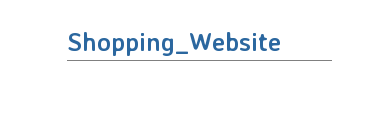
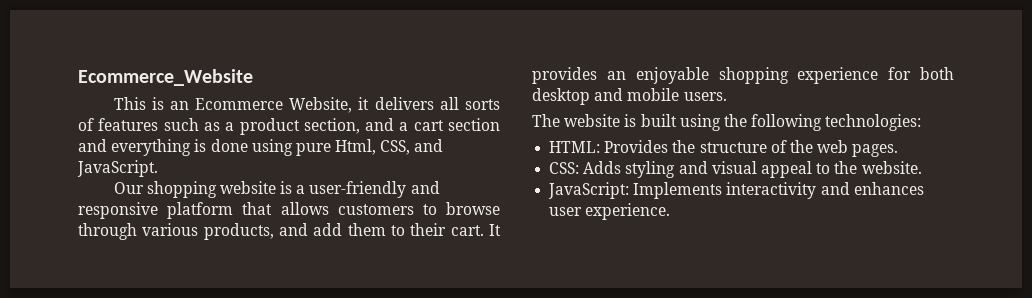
[67,32,281,56] Shopping_Website -> [78,69,253,86] [113,97,500,113] [78,118,501,135] [78,139,444,156] [77,160,158,177] [113,181,440,198] [78,202,500,219] [78,223,501,240] [532,67,954,84] [532,88,727,105] [532,114,922,131] [549,140,899,157] [549,161,922,178] [548,182,924,199] [549,203,671,220] Ecommerce_Website // This is an Ecommerce Website, it delivers all sorts of features such as a product section, and a cart section and everything is done using pure Html, CSS, and JavaScript. // Our shopping website is a user-friendly and responsive platform that allows customers to browse through various products, and add them to their cart. It provides an enjoyable shopping experience for both desktop and mobile users. // The website is built using the following technologies: // HTML: Provides the structure of the web pages. // CSS: Adds styling and visual appeal to the website. // JavaScript: Implements interactivity and enhances user experience.

